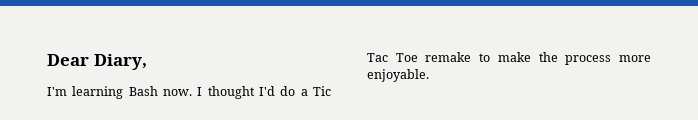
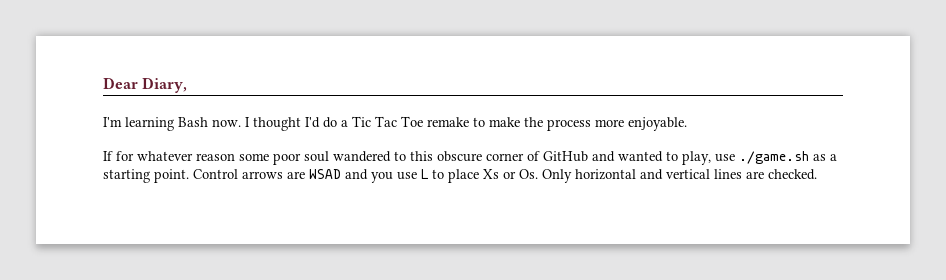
(429, 75) none -> [103,151,837,165] [103,169,817,183] // If for whatever reason some poor soul wandered to this obscure corner of GitHub and wanted to play, use ./game.sh as a starting point. Control arrows are WSAD and you use L to place Xs or Os. Only horizontal and vertical lines are checked.

